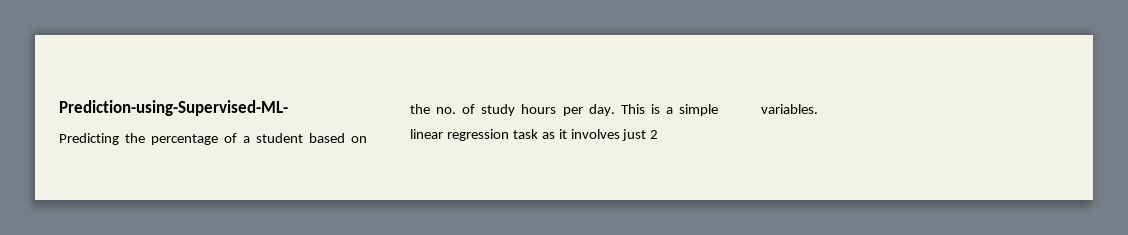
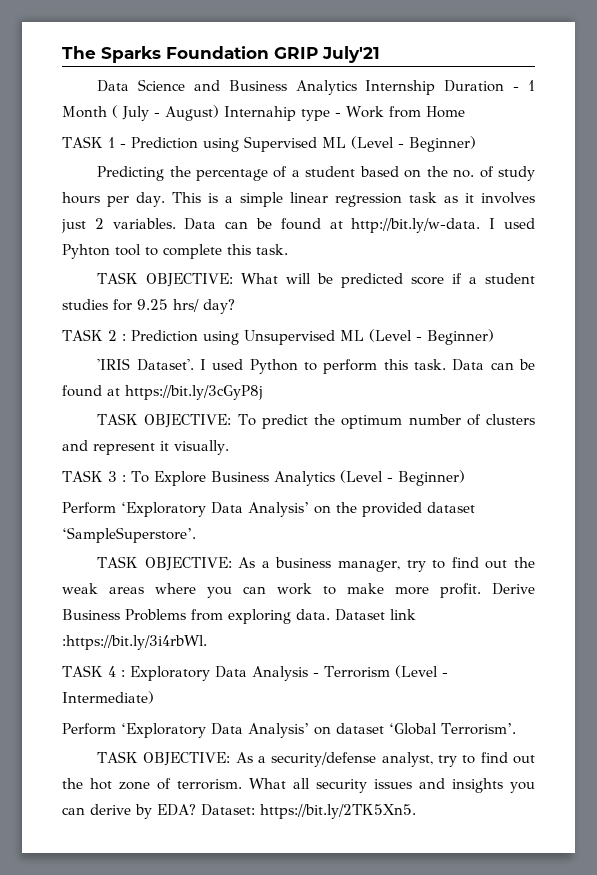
[59,100,288,116] Prediction-using-Supervised-ML- -> [62,46,380,63] [97,79,535,95] [62,105,465,121] [62,136,476,152] The Sparks Foundation GRIP July'21 // Data Science and Business Analytics Internship Duration - 1 Month ( July - August) Internahip type - Work from Home // TASK 1 - Prediction using Supervised ML (Level - Beginner)
(818, 109) none -> [184,218,535,233] [62,244,288,259] [97,272,536,288] [62,299,235,314] [62,329,494,345] [97,358,536,374] [62,385,263,400] [97,413,536,429] [62,440,229,455] [62,470,465,486] [62,502,475,517] [62,527,196,543] [97,556,535,572] [62,583,535,598] [62,609,416,624] [62,635,207,650] [62,665,448,681] [62,691,154,704] [62,723,516,738] [97,751,535,767] [62,778,535,793] [62,804,416,819] Data can be found at http://bit.ly/w-data. I used Pyhton tool to complete this task. // TASK OBJECTIVE: What will be predicted score if a student studies for 9.25 hrs/ day? // TASK 2 : Prediction using Unsupervised ML (Level - Beginner) // 'IRIS Dataset'. I used Python to perform this task. Data can be found at https://bit.ly/3cGyP8j // TASK OBJECTIVE: To predict the optimum number of clusters and represent it visually. // TASK 3 : To Explore Business Analytics (Level - Beginner) // Perform ‘Exploratory Data Analysis’ on the provided dataset ‘SampleSuperstore’. // TASK OBJECTIVE: As a business manager, try to find out the weak areas where you can work to make more profit. Derive Business Problems from exploring data. Dataset link :https://bit.ly/3i4rbWl. // TASK 4 : Exploratory Data Analysis - Terrorism (Level - Intermediate) // Perform ‘Exploratory Data Analysis’ on dataset ‘Global Terrorism’. // TASK OBJECTIVE: As a security/defense analyst, try to find out the hot zone of terrorism. What all security issues and insights you can derive by EDA? Dataset: https://bit.ly/2TK5Xn5.

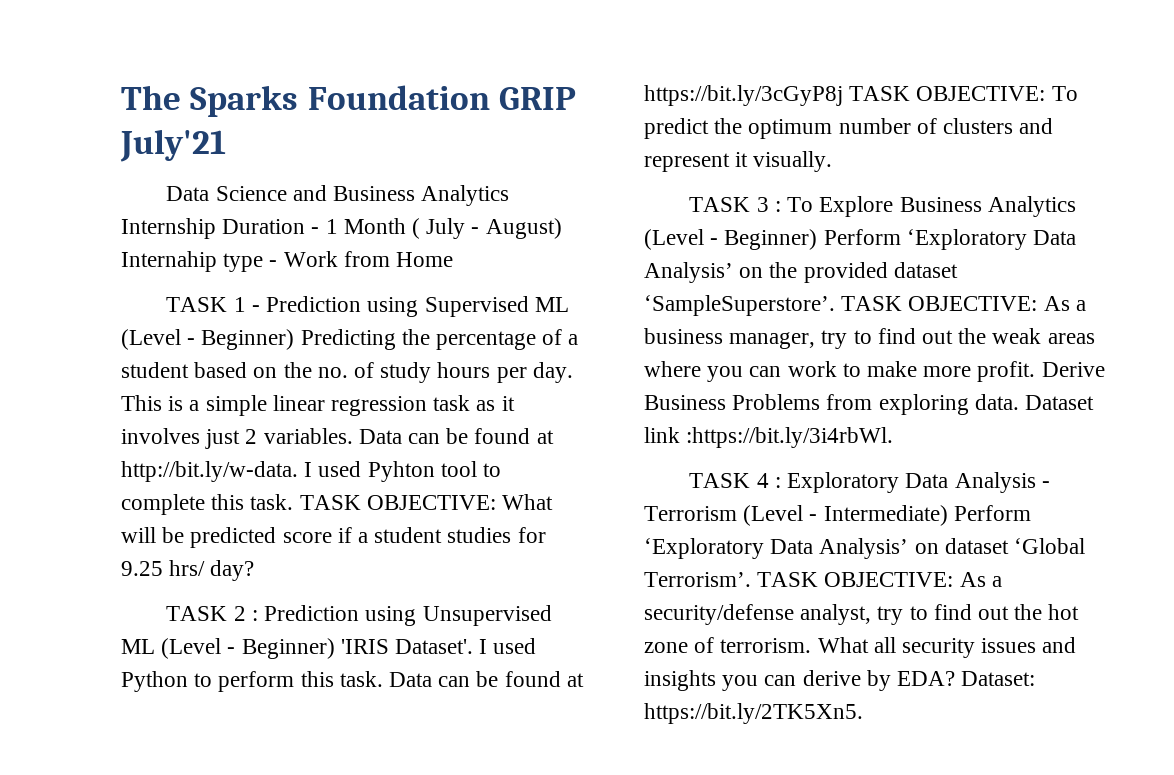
(476, 144) // -> (295, 339) none
(288, 249) // -> (294, 502) none
(494, 337) // -> (335, 648) none
(263, 392) // -> (843, 95) none
(465, 478) // -> (818, 239) none
(196, 535) // -> (835, 305) none
(154, 697) // -> (948, 515) none
(516, 729) // -> (751, 579) none

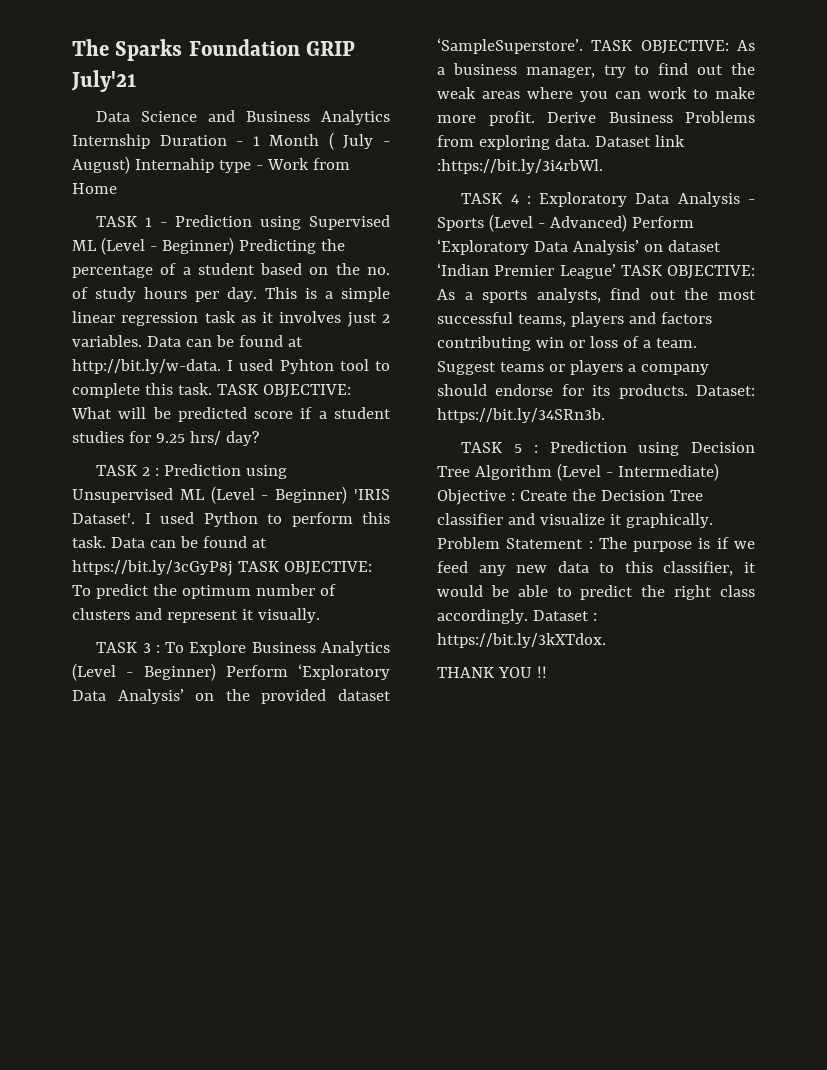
[644,505,948,526] Terrorism (Level - Intermediate) -> [437,214,627,232] Sports (Level - Advanced)
[1014,538,1086,554] [644,572,1002,587] [644,604,1080,625] [644,637,1077,658] [644,670,1036,691] [644,703,863,724] ‘Global Terrorism’. TASK OBJECTIVE: As a security/defense analyst, try to find out the hot zone of terrorism. What all security issues and insights you can derive by EDA? Dataset: https://bit.ly/2TK5Xn5. -> [437,263,755,279] [437,288,756,303] [437,312,712,327] [437,336,697,351] [437,360,709,375] [437,384,755,399] [437,408,605,423] [461,441,755,456] [437,463,719,481] [437,489,703,505] [437,513,713,528] [437,537,755,552] [437,561,756,576] [437,585,755,600] [437,609,597,624] [437,633,606,648] [437,666,547,678] ‘Indian Premier League’ TASK OBJECTIVE: As a sports analysts, find out the most successful teams, players and factors contributing win or loss of a team. Suggest teams or players a company should endorse for its products. Dataset: https://bit.ly/34SRn3b. // TASK 5 : Prediction using Decision Tree Algorithm (Level - Intermediate) Objective : Create the Decision Tree classifier and visualize it graphically. Problem Statement : The purpose is if we feed any new data to this classifier, it would be able to predict the right class accordingly. Dataset : https://bit.ly/3kXTdox. // THANK YOU !!

